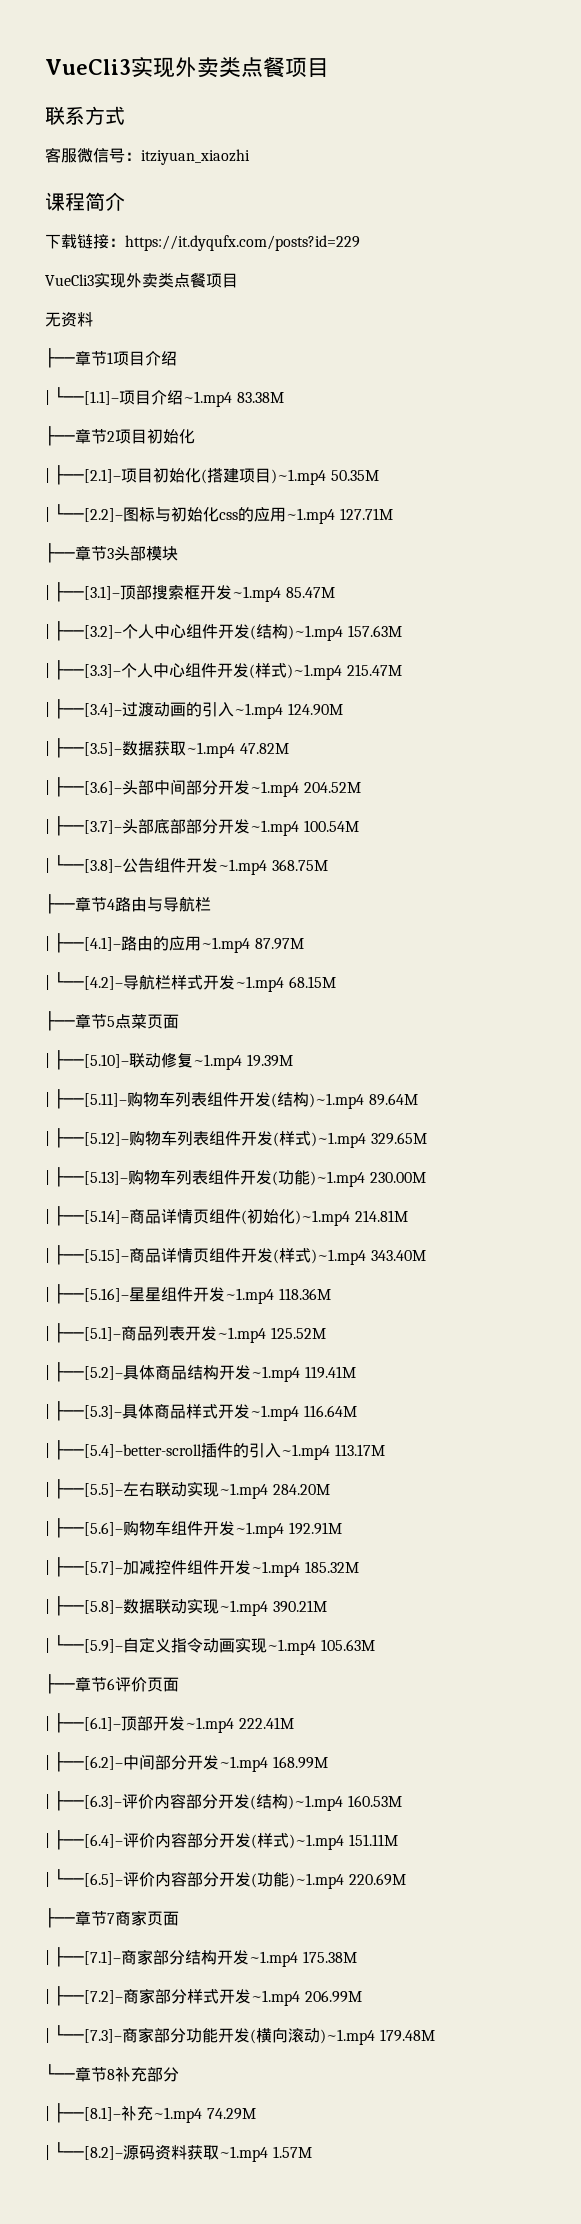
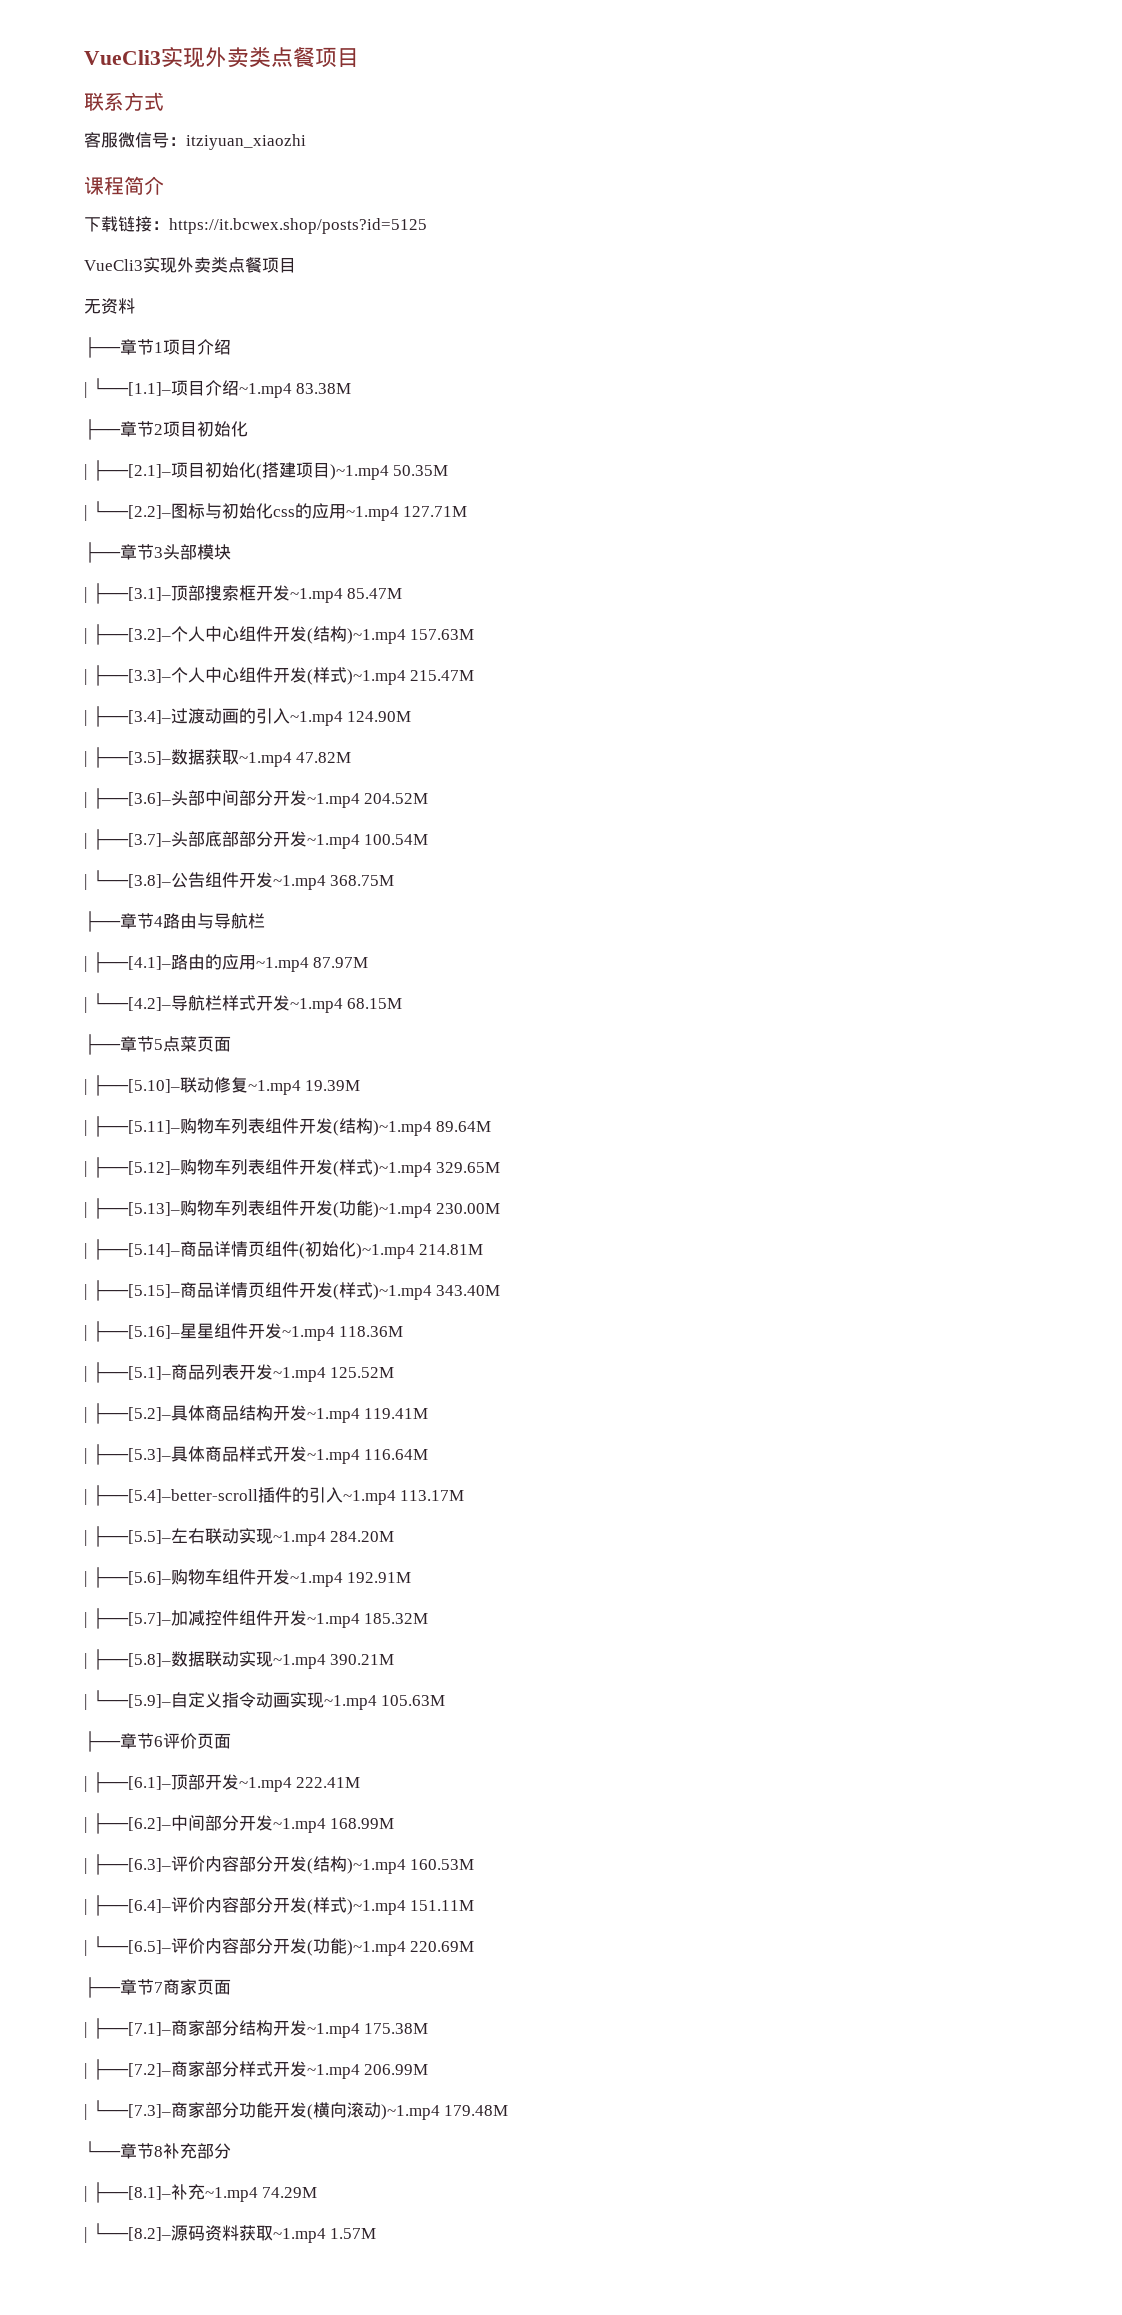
[125,235,360,251] https://it.dyqufx.com/posts?id=229 -> [169,218,427,234] https://it.bcwex.shop/posts?id=5125

